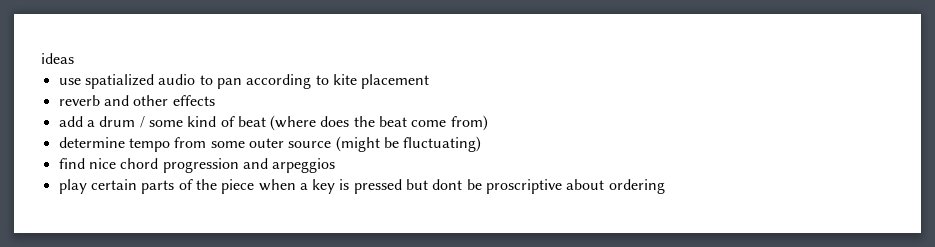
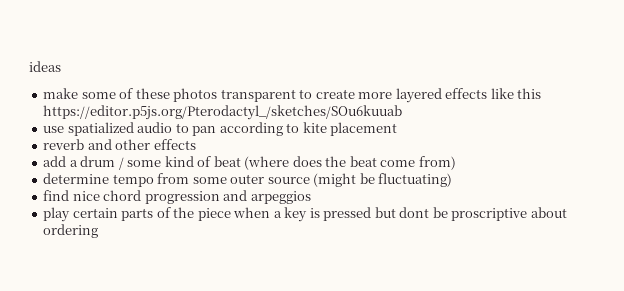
(74, 58) none -> [43,88,542,103] [43,105,403,120] // make some of these photos transparent to create more layered effects like this https://editor.p5js.org/Pterodactyl_/sketches/SOu6kuuab

